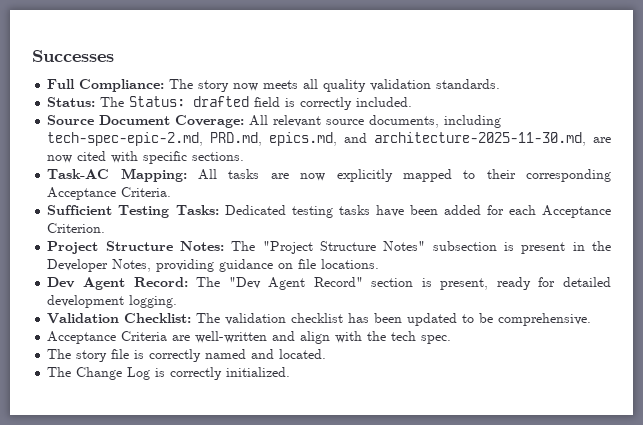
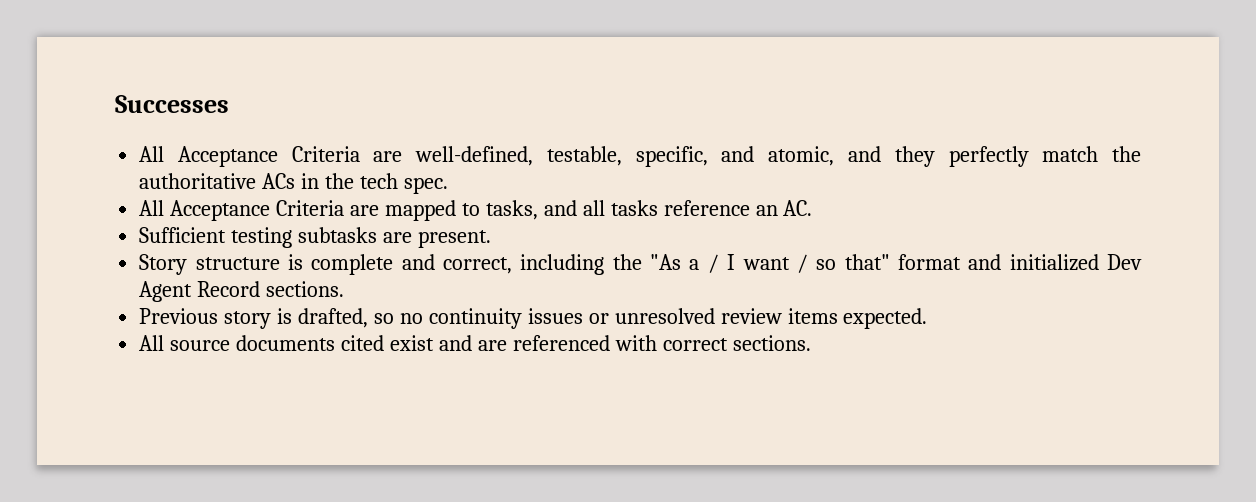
[47,79,501,92] [47,96,413,110] [47,115,502,128] [47,132,611,146] [47,151,245,164] [47,168,612,182] [47,187,172,200] [47,205,611,218] [47,223,106,233] [47,241,611,254] [47,259,380,272] [47,277,611,290] [47,295,178,308] [47,313,592,326] [47,331,452,344] [47,349,327,362] [47,367,291,380] Full Compliance: The story now meets all quality validation standards. // Status: The Status: drafted field is correctly included. // Source Document Coverage: All relevant source documents, including tech-spec-epic-2.md, PRD.md, epics.md, and architecture-2025-11-30.md, are now cited with specific sections. // Task-AC Mapping: All tasks are now explicitly mapped to their corresponding Acceptance Criteria. // Sufficient Testing Tasks: Dedicated testing tasks have been added for each Acceptance Criterion. // Project Structure Notes: The "Project Structure Notes" subsection is present in the Developer Notes, providing guidance on file locations. // Dev Agent Record: The "Dev Agent Record" section is present, ready for detailed development logging. // Validation Checklist: The validation checklist has been updated to be comprehensive. // Acceptance Criteria are well-written and align with the tech spec. // The story file is correctly named and located. // The Change Log is correctly initialized. -> [139,146,1141,167] [139,173,448,194] [139,200,813,221] [139,227,491,248] [139,254,1143,275] [139,281,345,302] [139,308,928,329] [139,335,811,351] All Acceptance Criteria are well-defined, testable, specific, and atomic, and they perfectly match the authoritative ACs in the tech spec. // All Acceptance Criteria are mapped to tasks, and all tasks reference an AC. // Sufficient testing subtasks are present. // Story structure is complete and correct, including the "As a / I want / so that" format and initialized Dev Agent Record sections. // Previous story is drafted, so no continuity issues or unresolved review items expected. // All source documents cited exist and are referenced with correct sections.

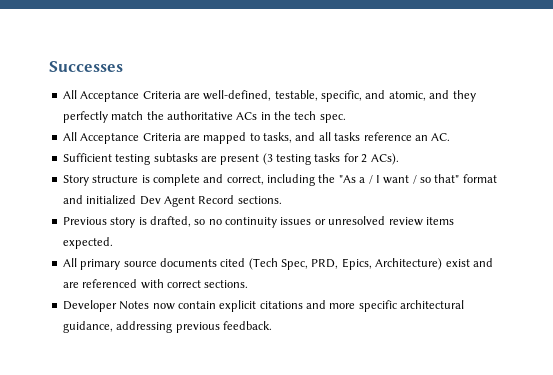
[417,230,491,248] present. -> [220,153,399,165] present (3 testing tasks for 2 ACs).
(165, 343) none -> [80,259,121,270] primary
(385, 343) none -> [248,258,443,270] (Tech Spec, PRD, Epics, Architecture)
(811, 343) none -> [62,300,465,312] [62,321,272,333] // Developer Notes now contain explicit citations and more specific architectural guidance, addressing previous feedback.

